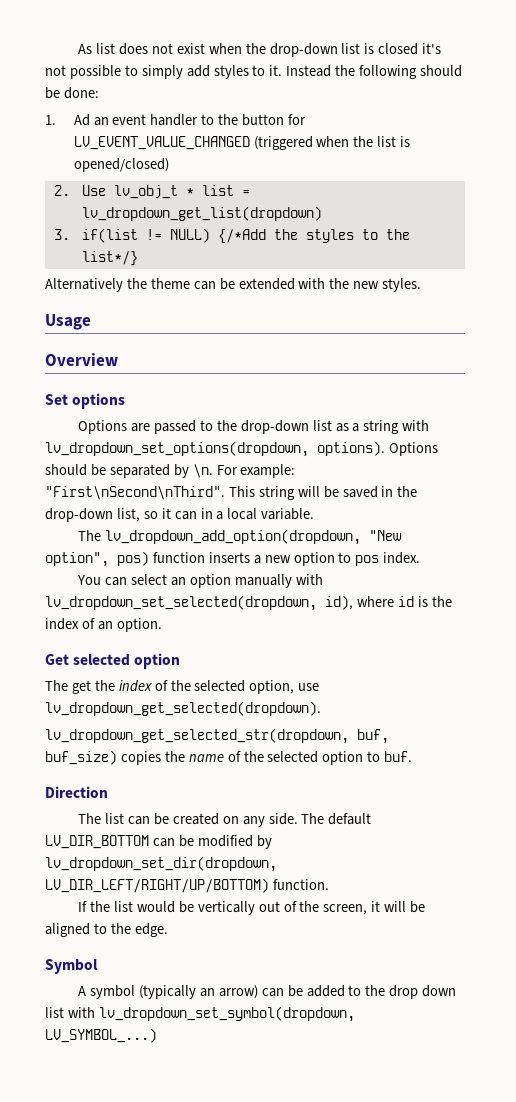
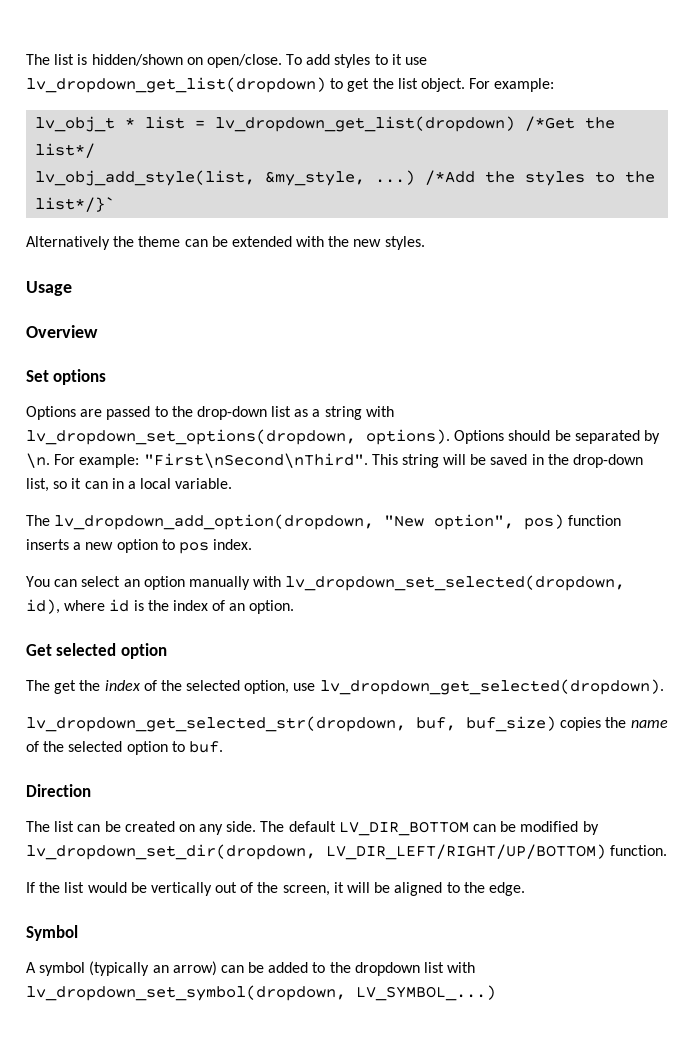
[78,43,442,57] [45,65,463,79] [45,87,99,99] [45,114,307,126] [73,136,411,150] [73,158,169,172] [53,185,107,196] As list does not exist when the drop-down list is closed it's not possible to simply add styles to it. Instead the following should be done: // 1. Ad an event handler to the button for LV_EVENT_VALUE_CHANGED (triggered when the list is opened/closed) // 2. Use -> [26,54,428,68] [26,77,555,93] The list is hidden/shown on open/close. To add styles to it use lv_dropdown_get_list(dropdown) to get the list object. For example: //
[53,228,267,244] // 3. if(list != NULL) {/*Add -> [525,116,616,131] [35,143,96,158] [35,170,476,186] /*Get the list*/ // lv_obj_add_style(list, &my_style, ...) /*Add
[82,251,139,266] list*/} -> [35,197,116,212] list*/}`
[389,985,457,999] drop down -> [354,962,420,976] dropdown

